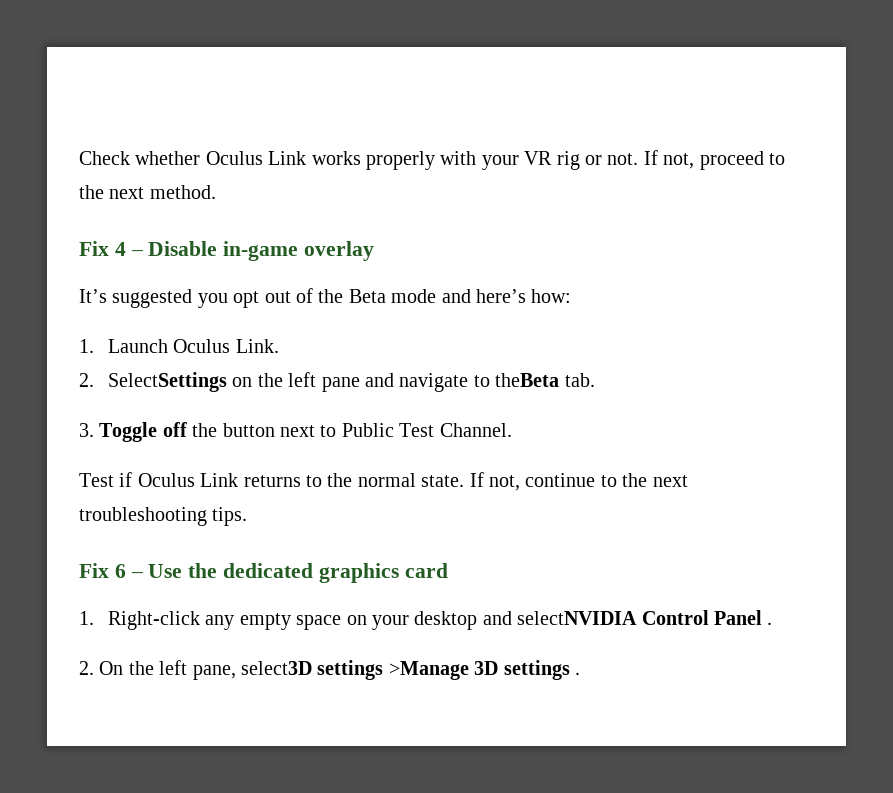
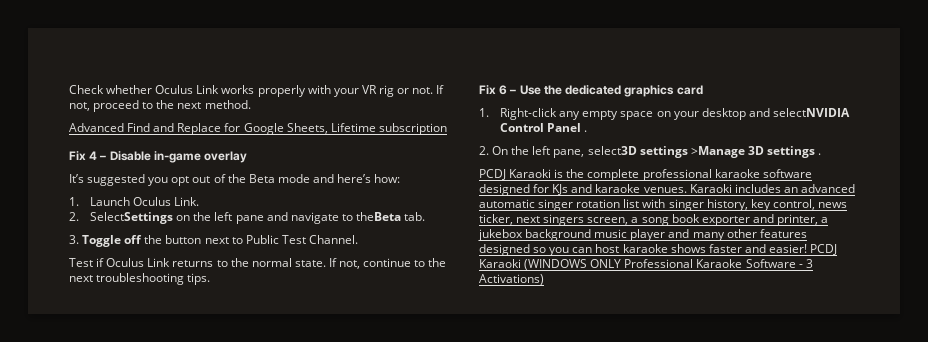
(216, 192) none -> [69,123,447,135] // Advanced Find and Replace for Google Sheets, Lifetime subscription
(580, 673) none -> [479,169,812,181] [479,184,855,196] [479,199,847,211] [479,214,829,226] [478,229,807,241] [479,244,838,256] [479,259,813,270] [479,274,544,285] // PCDJ Karaoki is the complete professional karaoke software designed for KJs and karaoke venues. Karaoki includes an advanced automatic singer rotation list with singer history, key control, news ticker, next singers screen, a song book exporter and printer, a jukebox background music player and many other features designed so you can host karaoke shows faster and easier! PCDJ Karaoki (WINDOWS ONLY Professional Karaoke Software - 3 Activations)

